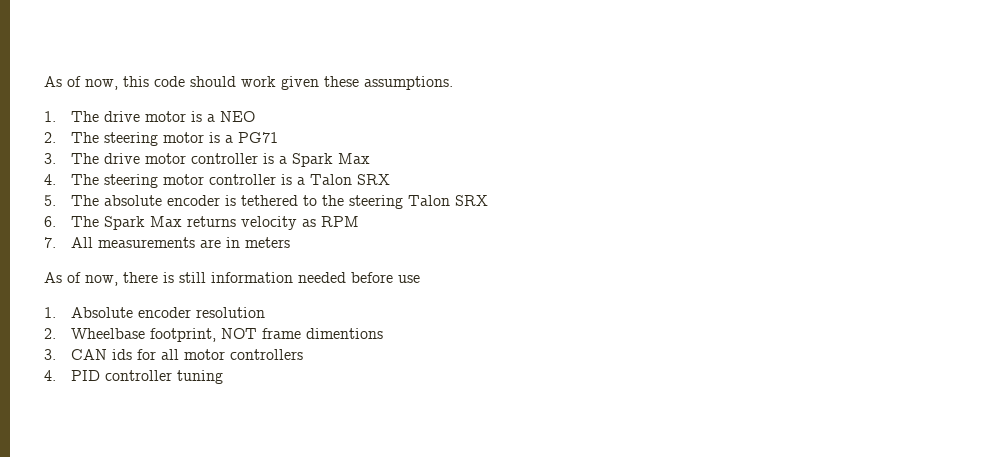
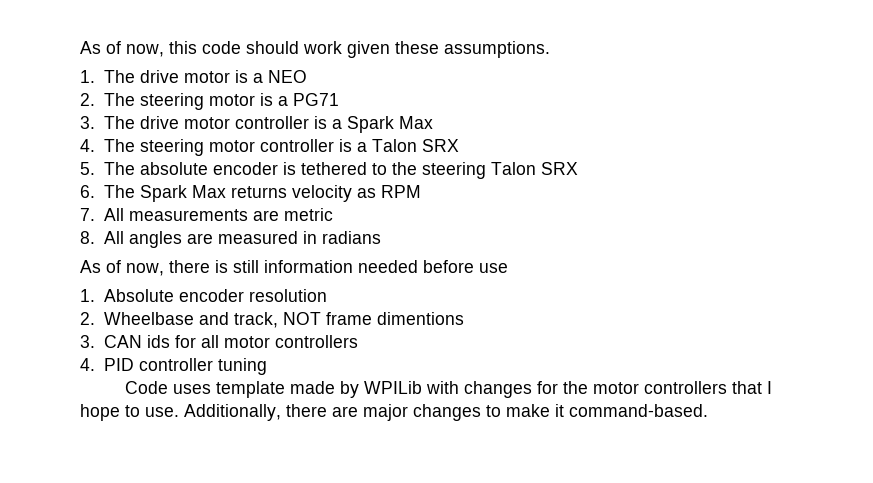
[225,237,290,248] in meters -> [283,208,333,221] [80,231,381,248] metric // 8. All angles are measured in radians
[149,328,216,342] footprint, -> [198,312,278,328] and track,
(223, 377) none -> [125,381,773,398] [80,404,708,421] // Code uses template made by WPILib with changes for the motor controllers that I hope to use. Additionally, there are major changes to make it command-based.

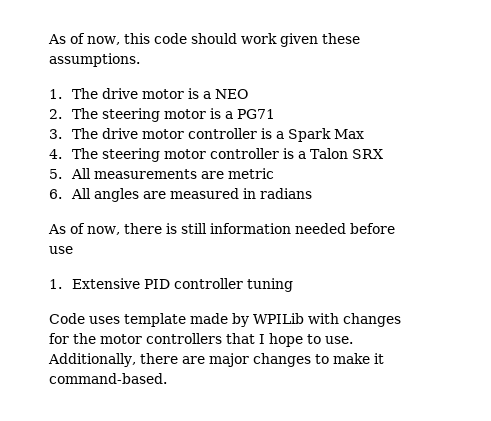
[103,162,578,179] [80,185,421,202] [80,208,95,221] The absolute encoder is tethered to the steering Talon SRX // 6. The Spark Max returns velocity as RPM // 7. -> (62, 174) none
[80,231,95,244] 8. -> [49,189,62,199] 6.
[103,289,327,302] [80,312,464,328] [80,335,358,348] [80,358,95,371] Absolute encoder resolution // 2. Wheelbase and track, NOT frame dimentions // 3. CAN ids for all motor controllers // 4. -> [72,278,141,289] Extensive

